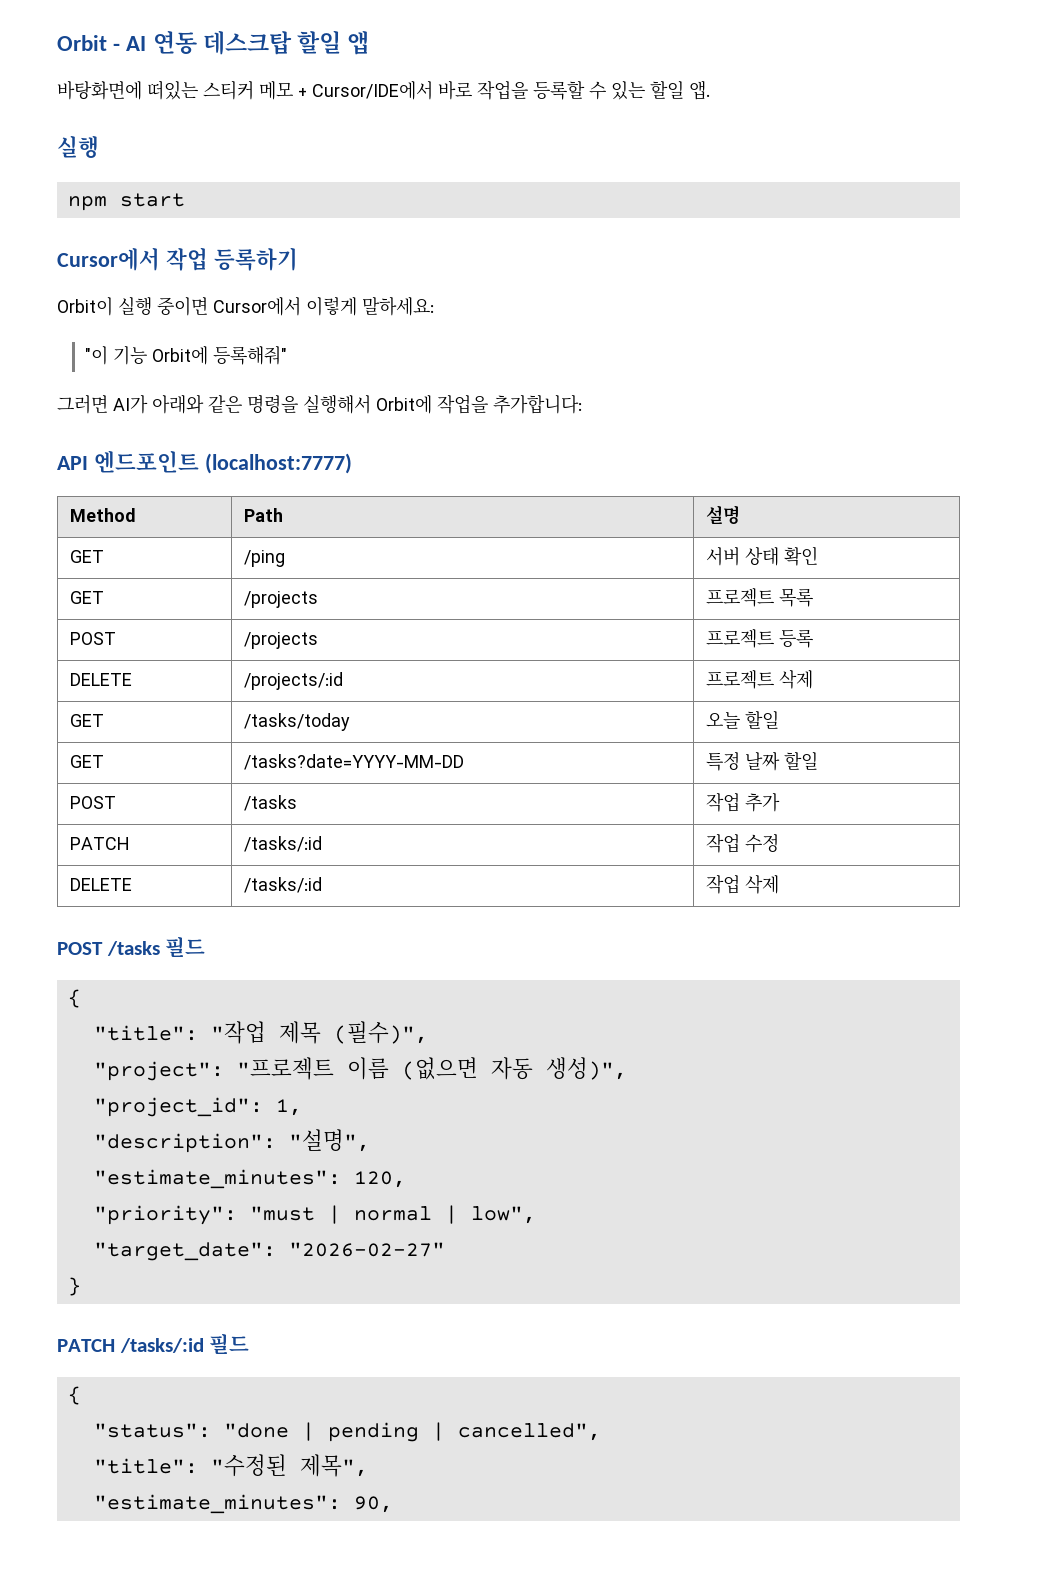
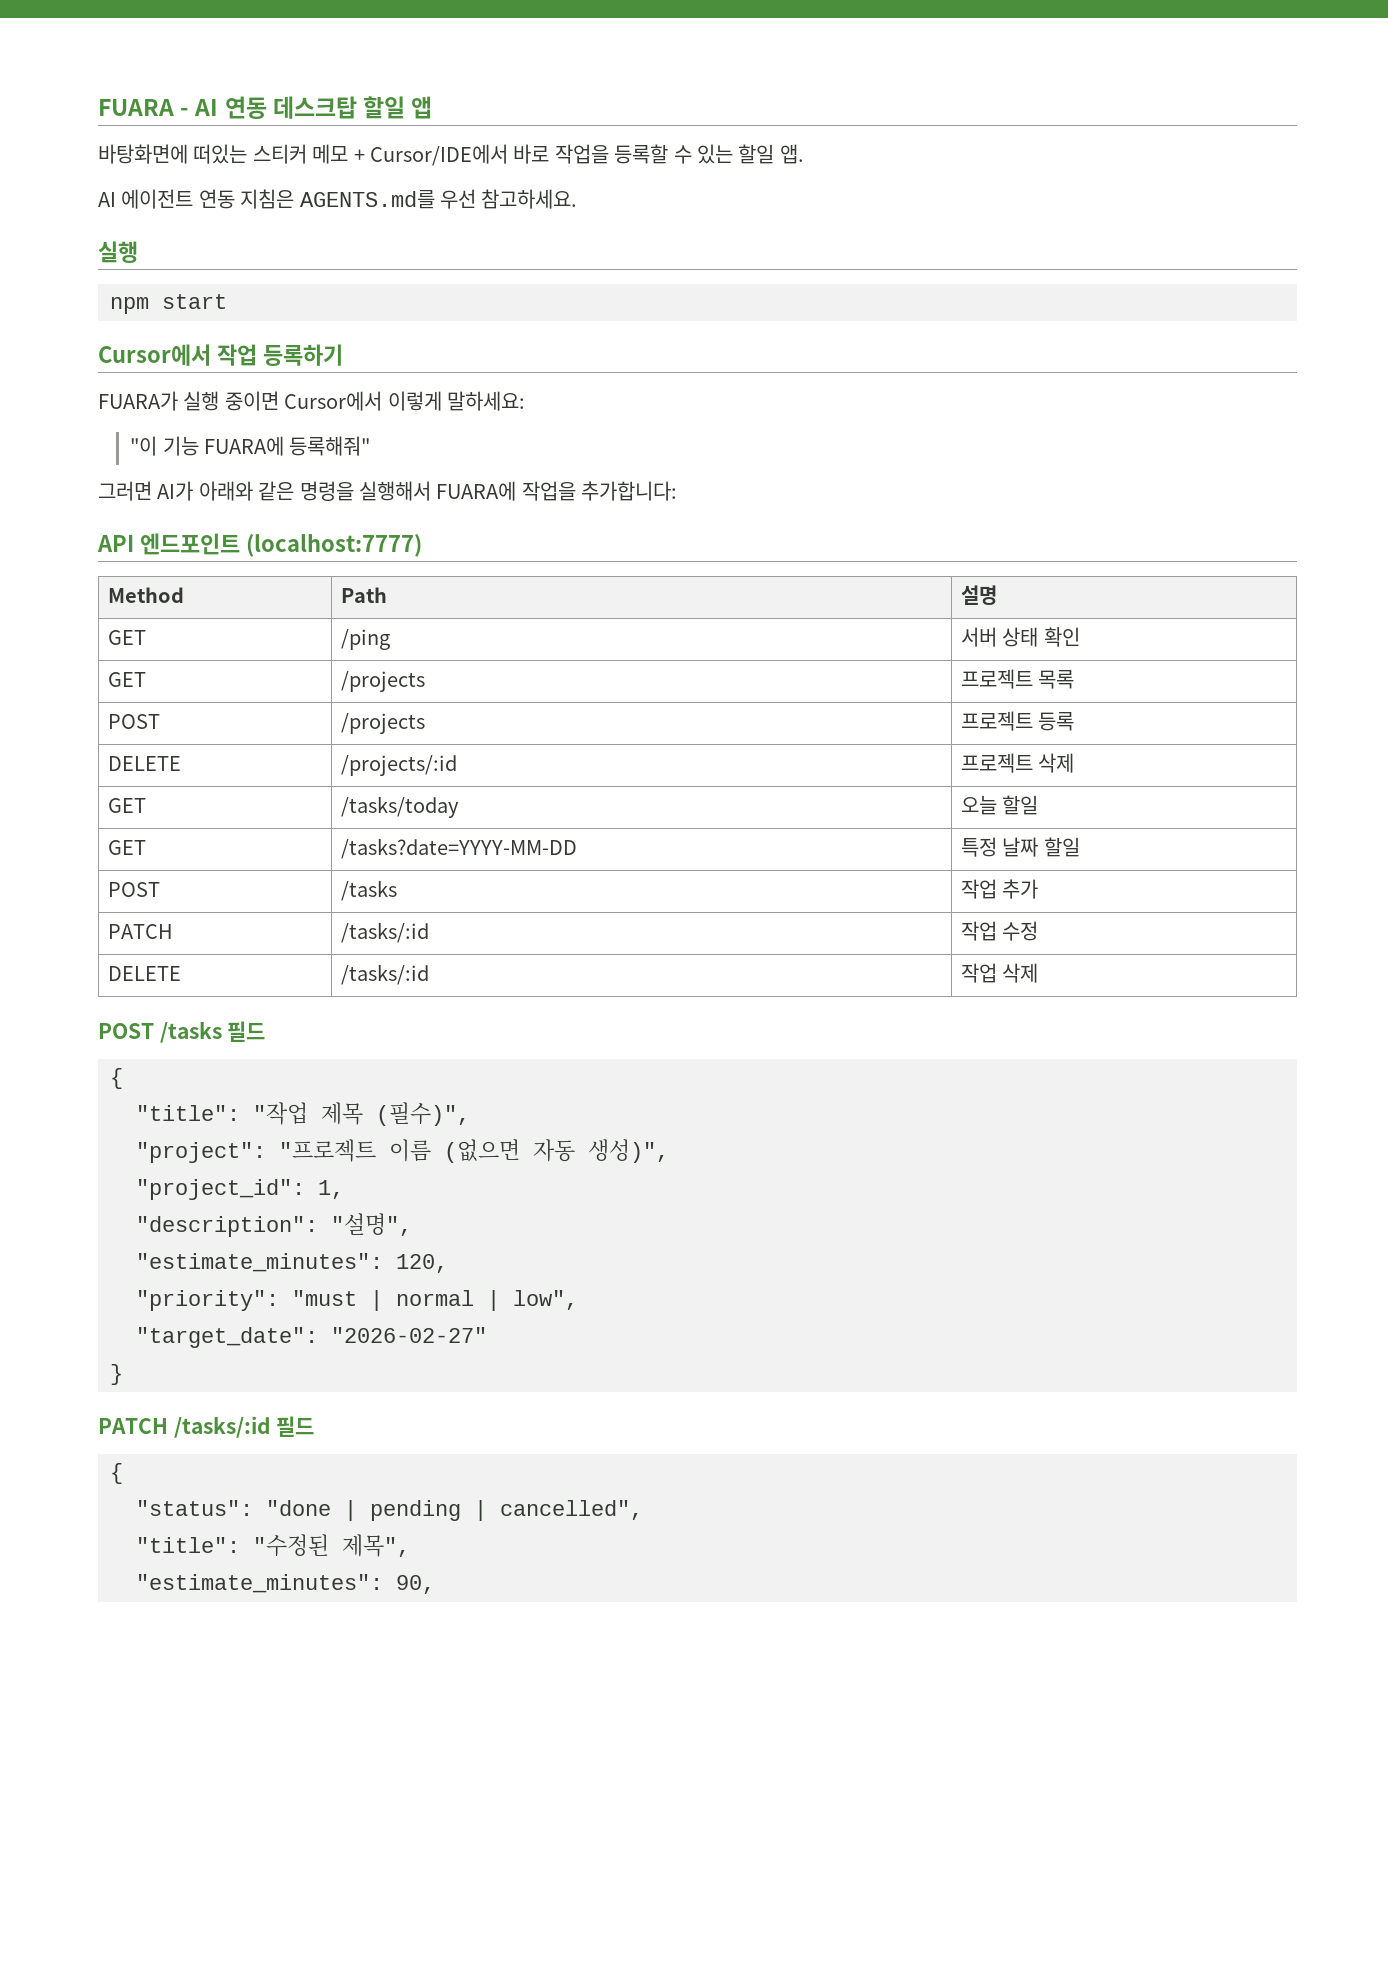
[57,35,107,51] Orbit -> [98,99,174,116] FUARA
(710, 90) none -> [98,189,578,209] // AI 에이전트 연동 지침은 AGENTS.md를 우선 참고하세요.
[57,297,113,316] Orbit이 -> [98,391,178,411] FUARA가
[151,346,208,365] Orbit에 -> [203,436,284,456] FUARA에
[376,395,432,414] Orbit에 -> [436,481,517,501] FUARA에

